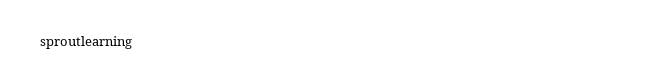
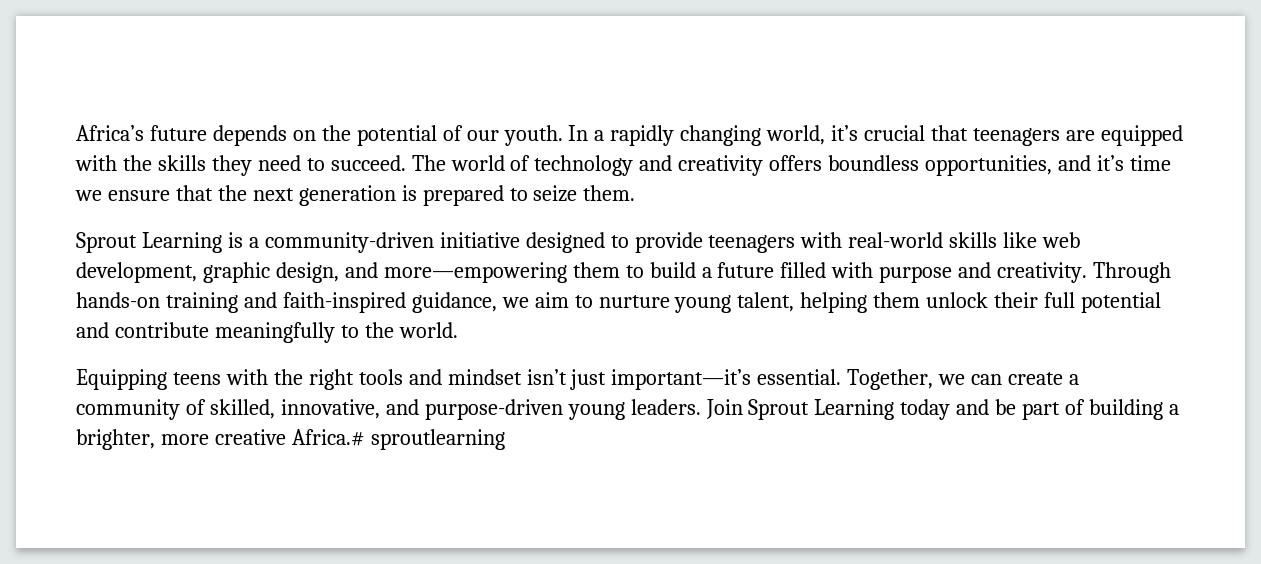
(40, 42) none -> [76,125,1183,146] [75,155,1171,176] [75,185,636,206] [76,232,1081,253] [76,262,1172,283] [76,292,1162,313] [76,322,458,343] [76,369,1080,390] [76,399,1179,420] [76,429,365,450] Africa’s future depends on the potential of our youth. In a rapidly changing world, it’s crucial that teenagers are equipped with the skills they need to succeed. The world of technology and creativity offers boundless opportunities, and it’s time we ensure that the next generation is prepared to seize them. // Sprout Learning is a community-driven initiative designed to provide teenagers with real-world skills like web development, graphic design, and more—empowering them to build a future filled with purpose and creativity. Through hands-on training and faith-inspired guidance, we aim to nurture young talent, helping them unlock their full potential and contribute meaningfully to the world. // Equipping teens with the right tools and mindset isn’t just important—it’s essential. Together, we can create a community of skilled, innovative, and purpose-driven young leaders. Join Sprout Learning today and be part of building a brighter, more creative Africa.#

